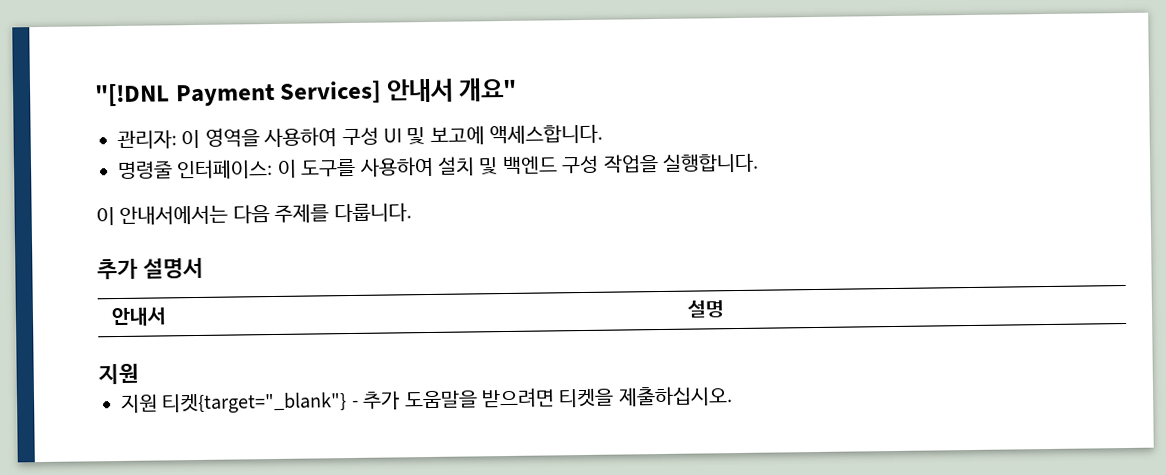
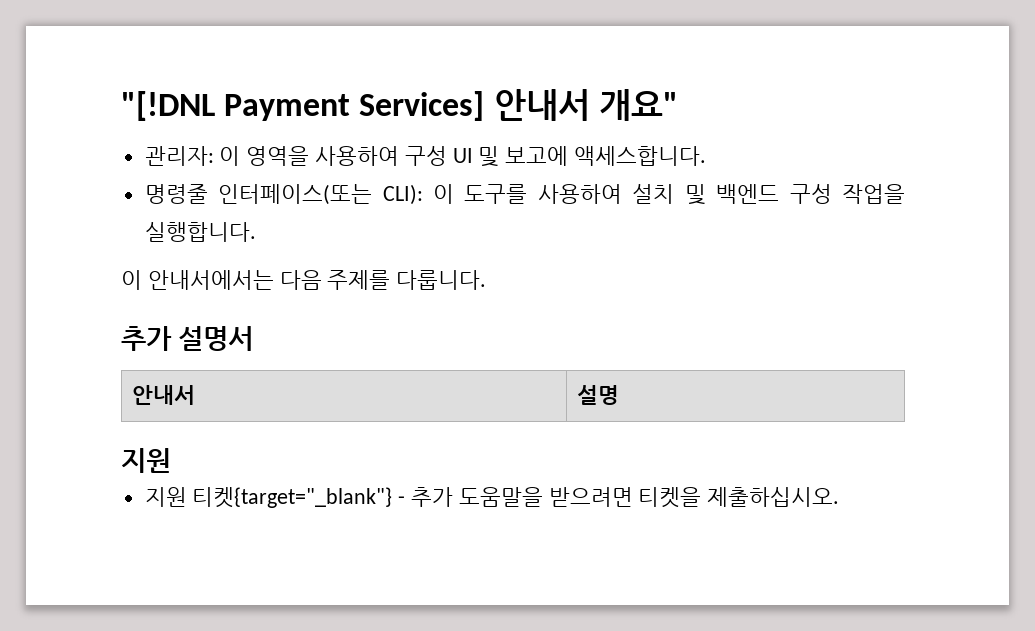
[176,158,274,180] 인터페이스: -> [218,184,423,205] 인터페이스(또는 CLI):

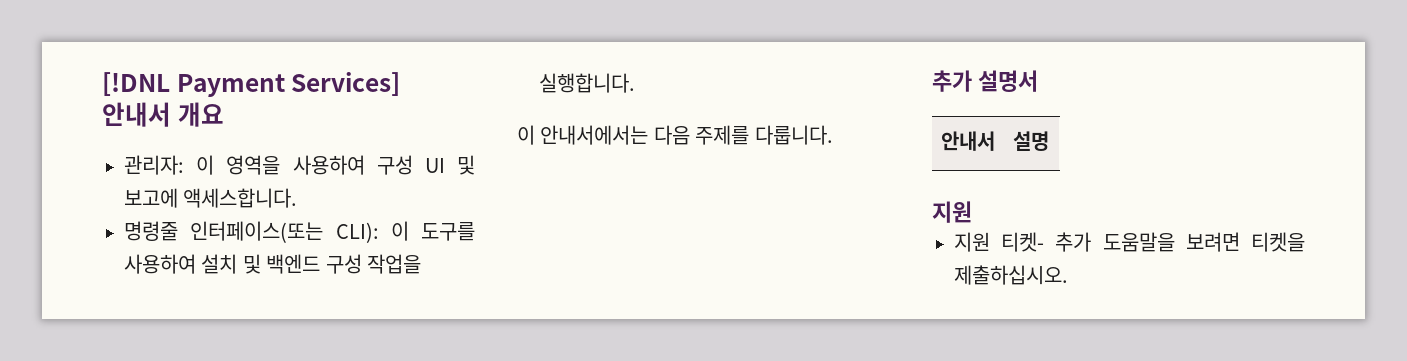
[121,91,215,121] "[!DNL -> [102,72,170,96] [!DNL
[598,89,678,121] 개요" -> [177,102,224,127] 개요
[192,487,406,508] 티켓{target="_blank"} - -> [1001,232,1045,252] 티켓-
[548,487,633,507] 받으려면 -> [1185,232,1240,252] 보려면

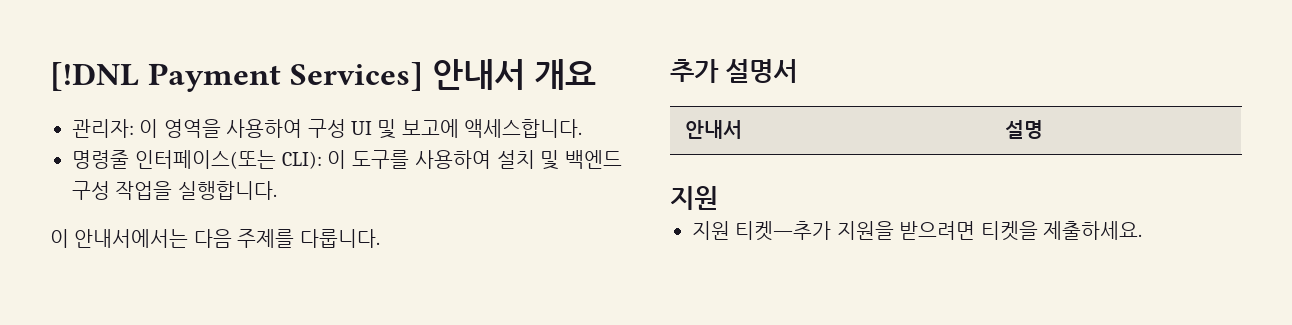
[1001,232,1305,252] [954,265,1068,285] 티켓- 추가 도움말을 보려면 티켓을 제출하십시오. -> [735,221,1142,241] 티켓—추가 지원을 받으려면 티켓을 제출하세요.

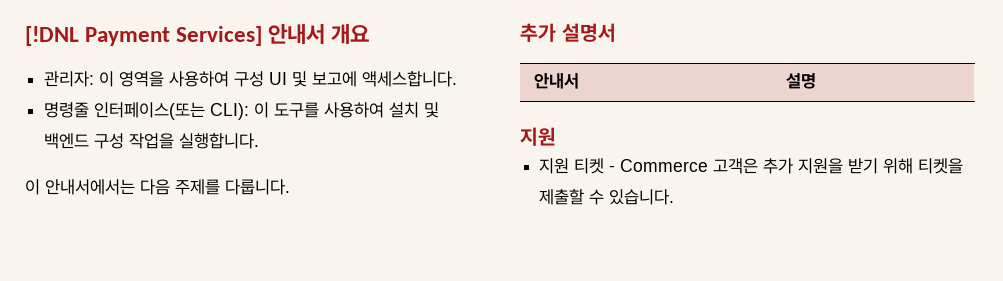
[735,221,1142,241] 티켓—추가 지원을 받으려면 티켓을 제출하세요. -> [574,158,964,174] [539,189,675,205] 티켓 - Commerce 고객은 추가 지원을 받기 위해 티켓을 제출할 수 있습니다.

